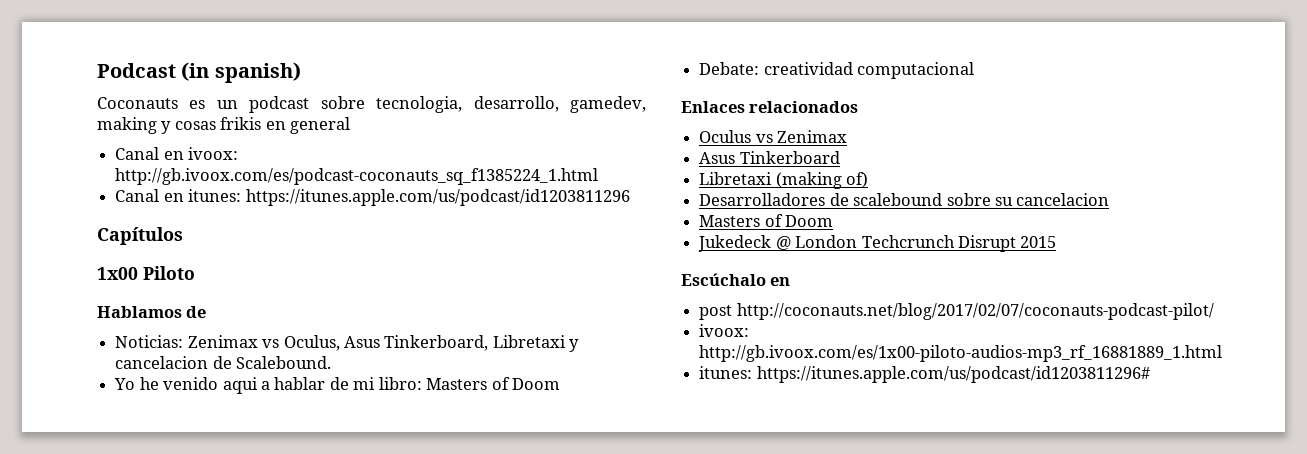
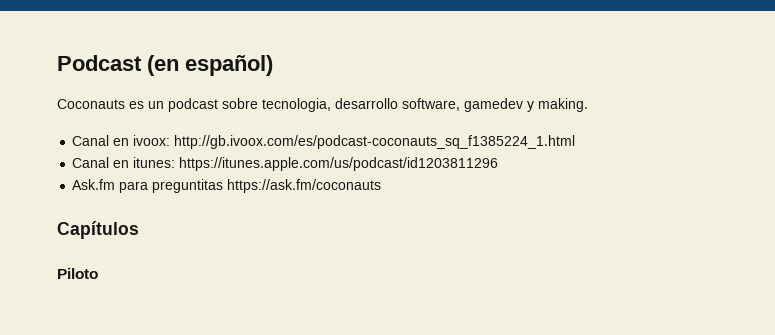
[181,62,301,83] (in spanish) -> [147,55,273,76] (en español)
[473,96,646,113] [97,117,351,134] desarrollo, gamedev, making y cosas frikis en general -> [335,98,588,112] desarrollo software, gamedev y making.
(630, 197) none -> [72,179,382,193] // Ask.fm para preguntitas https://ask.fm/coconauts
[97,267,138,280] 1x00 -> (139, 230) none
[97,306,207,318] [115,335,580,352] [115,356,332,369] [114,377,561,394] [699,62,975,79] [681,101,859,113] [699,130,848,143] [699,151,840,164] [699,172,869,189] [699,193,1110,206] [699,214,834,227] [698,235,1057,252] [681,273,791,286] [699,303,1214,320] [699,324,750,337] [699,345,1223,362] [699,366,1150,383] // Hablamos de // Noticias: Zenimax vs Oculus, Asus Tinkerboard, Libretaxi y cancelacion de Scalebound. // Yo he venido aqui a hablar de mi libro: Masters of Doom // Debate: creatividad computacional // Enlaces relacionados // Oculus vs Zenimax // Asus Tinkerboard // Libretaxi (making of) // Desarrolladores de scalebound sobre su cancelacion // Masters of Doom // Jukedeck @ London Techcrunch Disrupt 2015 // Escúchalo en // post http://coconauts.net/blog/2017/02/07/coconauts-podcast-pilot/ // ivoox: http://gb.ivoox.com/es/1x00-piloto-audios-mp3_rf_16881889_1.html // itunes: https://itunes.apple.com/us/podcast/id1203811296# -> (98, 273) none

